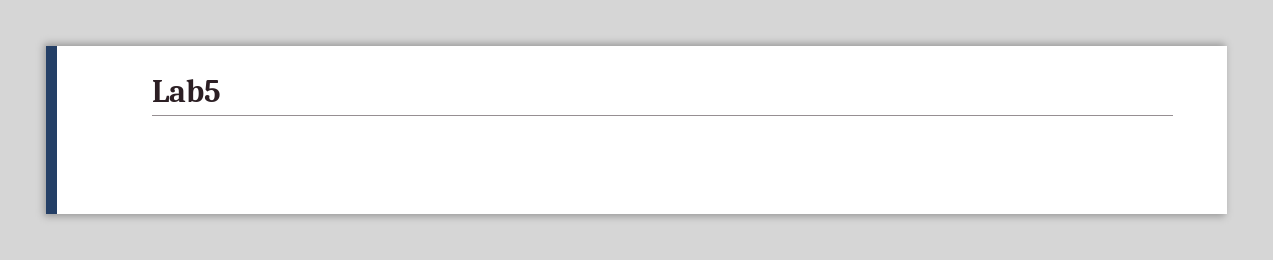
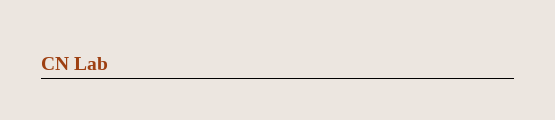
[152,79,221,102] Lab5 -> [41,57,109,70] CN Lab

